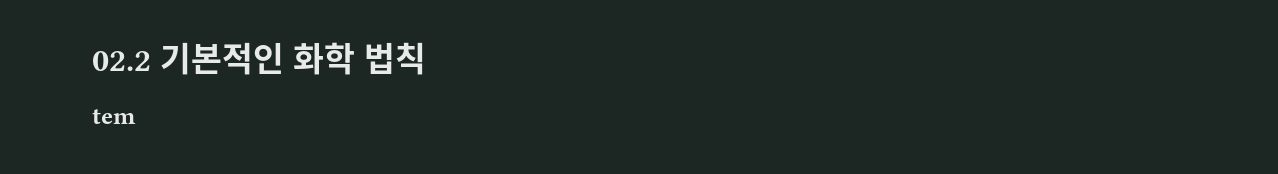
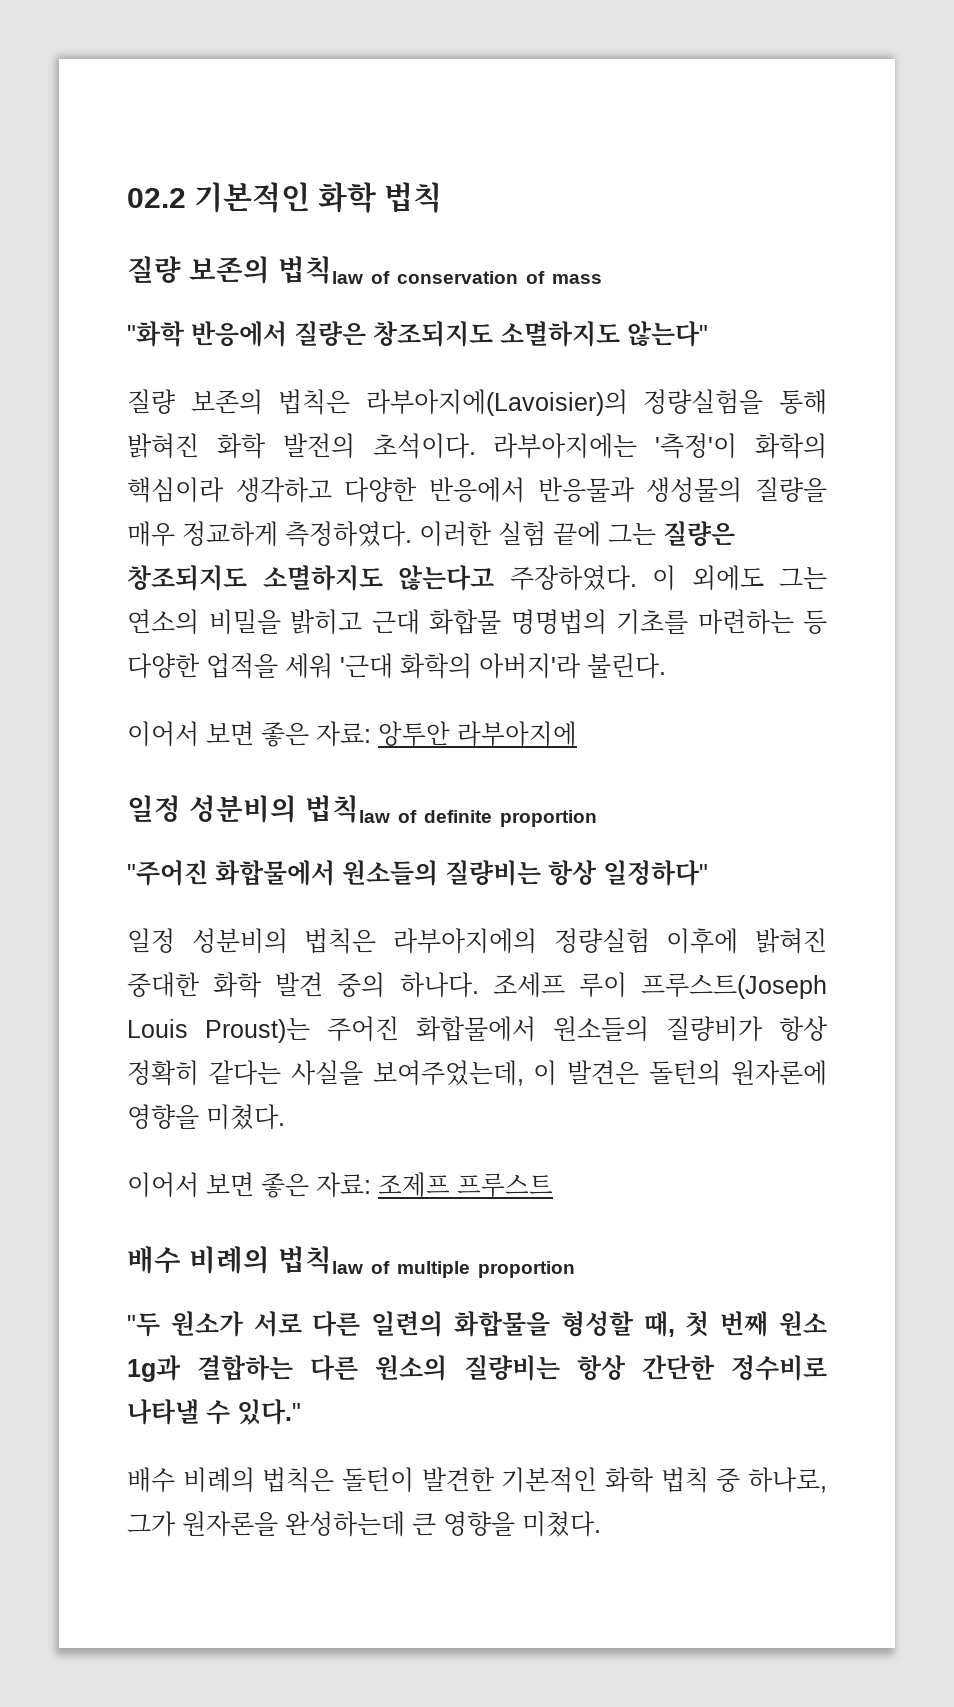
[92,109,136,124] tem -> [127,256,602,284] [127,321,708,347] [127,389,827,416] [127,433,827,459] [127,477,827,503] [127,521,735,547] [127,565,827,591] [127,609,827,635] [127,653,666,679] [127,721,577,747] [127,795,597,827] [127,860,708,886] [127,928,827,954] [127,972,828,999] [127,1016,828,1043] [127,1060,827,1086] [127,1104,285,1130] [127,1172,553,1198] [127,1246,575,1278] [127,1311,827,1337] [127,1355,827,1382] [127,1399,301,1425] [127,1467,827,1493] [127,1511,601,1537] 질량 보존의 법칙law of conservation of mass // "화학 반응에서 질량은 창조되지도 소멸하지도 않는다" // 질량 보존의 법칙은 라부아지에(Lavoisier)의 정량실험을 통해 밝혀진 화학 발전의 초석이다. 라부아지에는 '측정'이 화학의 핵심이라 생각하고 다양한 반응에서 반응물과 생성물의 질량을 매우 정교하게 측정하였다. 이러한 실험 끝에 그는 질량은 창조되지도 소멸하지도 않는다고 주장하였다. 이 외에도 그는 연소의 비밀을 밝히고 근대 화합물 명명법의 기초를 마련하는 등 다양한 업적을 세워 '근대 화학의 아버지'라 불린다. // 이어서 보면 좋은 자료: 앙투안 라부아지에 // 일정 성분비의 법칙law of definite proportion // "주어진 화합물에서 원소들의 질량비는 항상 일정하다" // 일정 성분비의 법칙은 라부아지에의 정량실험 이후에 밝혀진 중대한 화학 발견 중의 하나다. 조세프 루이 프루스트(Joseph Louis Proust)는 주어진 화합물에서 원소들의 질량비가 항상 정확히 같다는 사실을 보여주었는데, 이 발견은 돌턴의 원자론에 영향을 미쳤다. // 이어서 보면 좋은 자료: 조제프 프루스트 // 배수 비례의 법칙law of multiple proportion // "두 원소가 서로 다른 일련의 화합물을 형성할 때, 첫 번째 원소 1g과 결합하는 다른 원소의 질량비는 항상 간단한 정수비로 나타낼 수 있다." // 배수 비례의 법칙은 돌턴이 발견한 기본적인 화학 법칙 중 하나로, 그가 원자론을 완성하는데 큰 영향을 미쳤다.

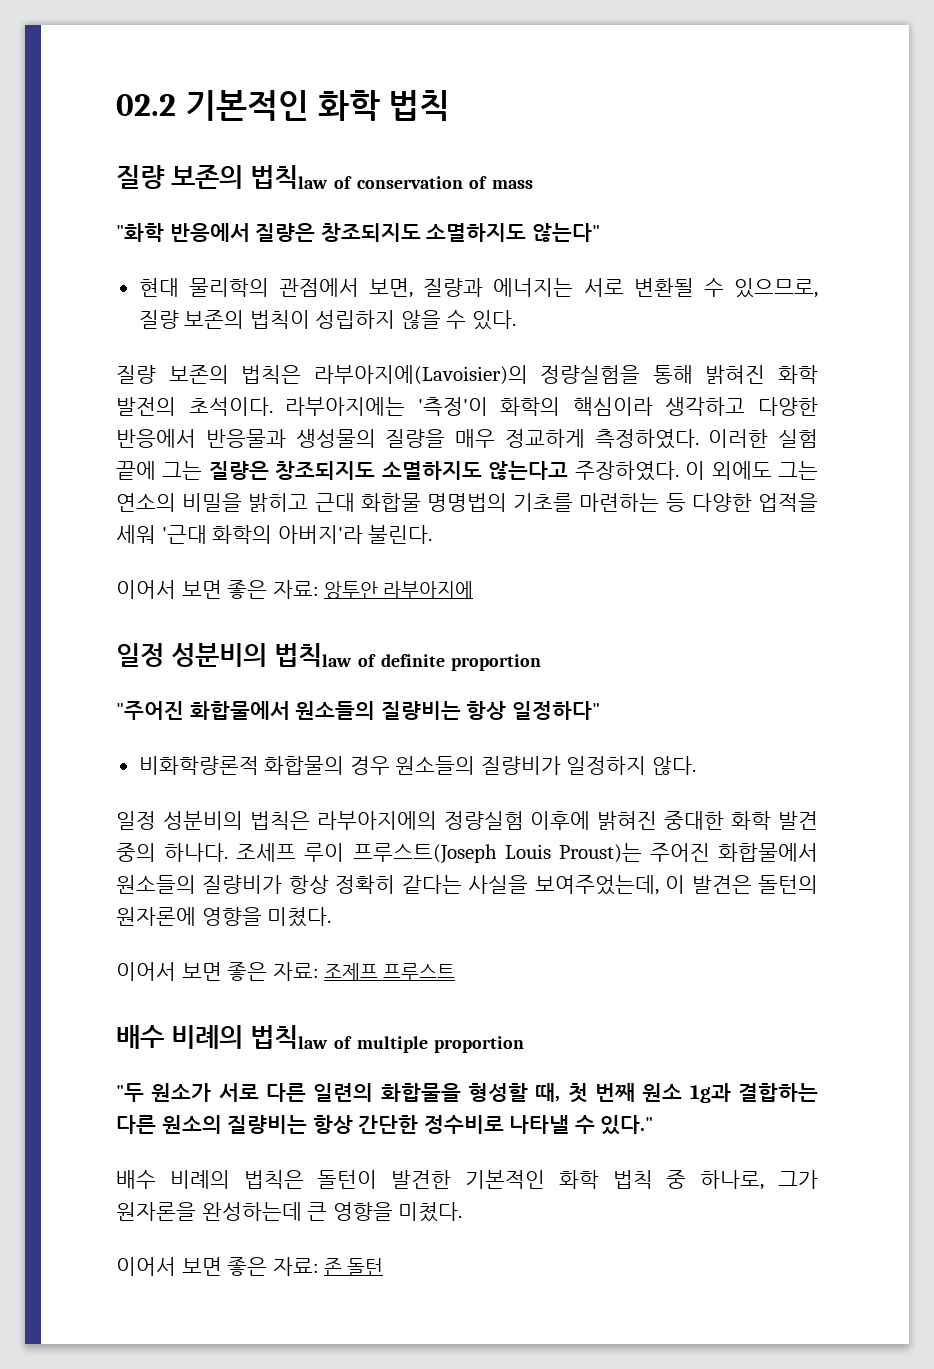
(708, 334) none -> [138,278,819,298] [138,310,516,330] // 현대 물리학의 관점에서 보면, 질량과 에너지는 서로 변환될 수 있으므로, 질량 보존의 법칙이 성립하지 않을 수 있다.
(708, 873) none -> [138,756,696,775] // 비화학량론적 화합물의 경우 원소들의 질량비가 일정하지 않다.
(601, 1524) none -> [116,1257,384,1276] // 이어서 보면 좋은 자료: 존 돌턴

